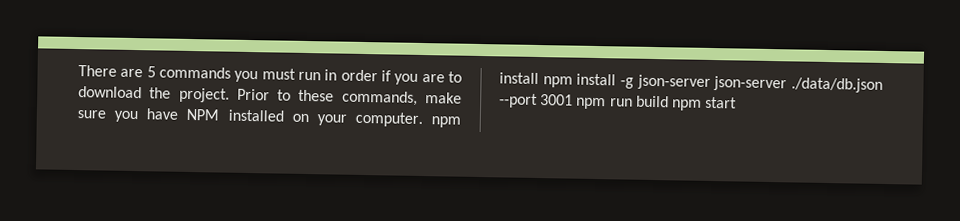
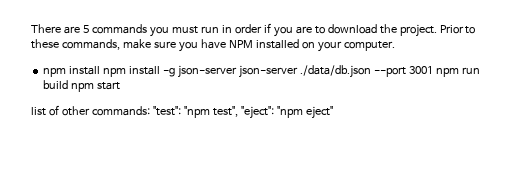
(423, 119) none -> (395, 46) //
(738, 102) none -> [31,105,333,119] // list of other commands: "test": "npm test", "eject": "npm eject"

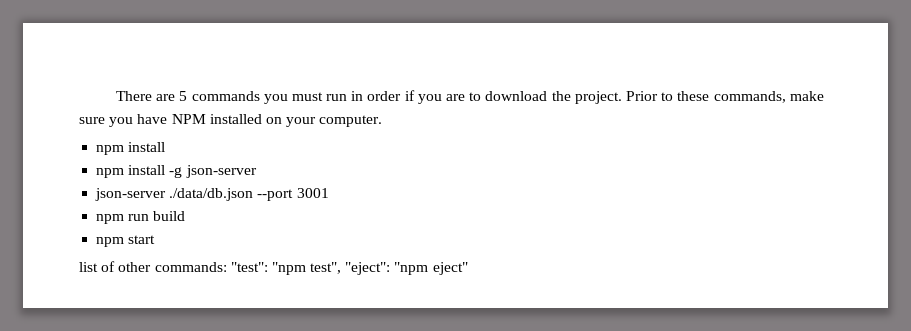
(101, 70) none -> (166, 147) //
(237, 71) none -> (257, 171) //
(433, 70) none -> (329, 193) //
(69, 84) none -> (186, 216) //

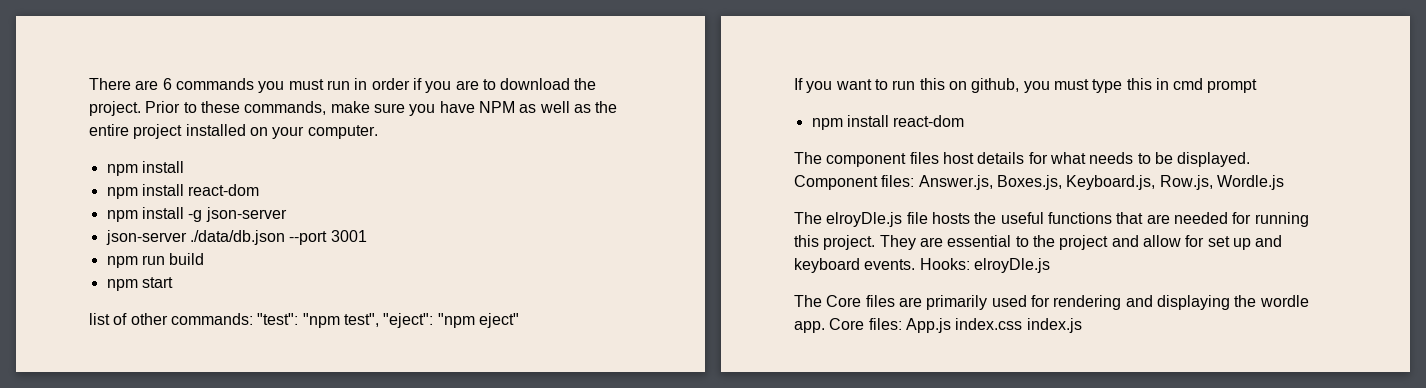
[179,91,188,101] 5 -> [162,78,172,90] 6
(206, 119) none -> [519,101,618,113] [89,124,183,139] as well as the entire project
(166, 147) none -> [106,184,260,199] // npm install react-dom
(468, 268) none -> [794,78,1258,93] [811,115,965,130] [794,152,1251,167] [794,175,1284,190] [794,212,1309,227] [794,235,1283,250] [794,258,1050,273] [794,295,1309,310] [794,318,1082,333] // If you want to run this on github, you must type this in cmd prompt // npm install react-dom // The component files host details for what needs to be displayed. Component files: Answer.js, Boxes.js, Keyboard.js, Row.js, Wordle.js // The elroyDle.js file hosts the useful functions that are needed for running this project. They are essential to the project and allow for set up and keyboard events. Hooks: elroyDle.js // The Core files are primarily used for rendering and displaying the wordle app. Core files: App.js index.css index.js

